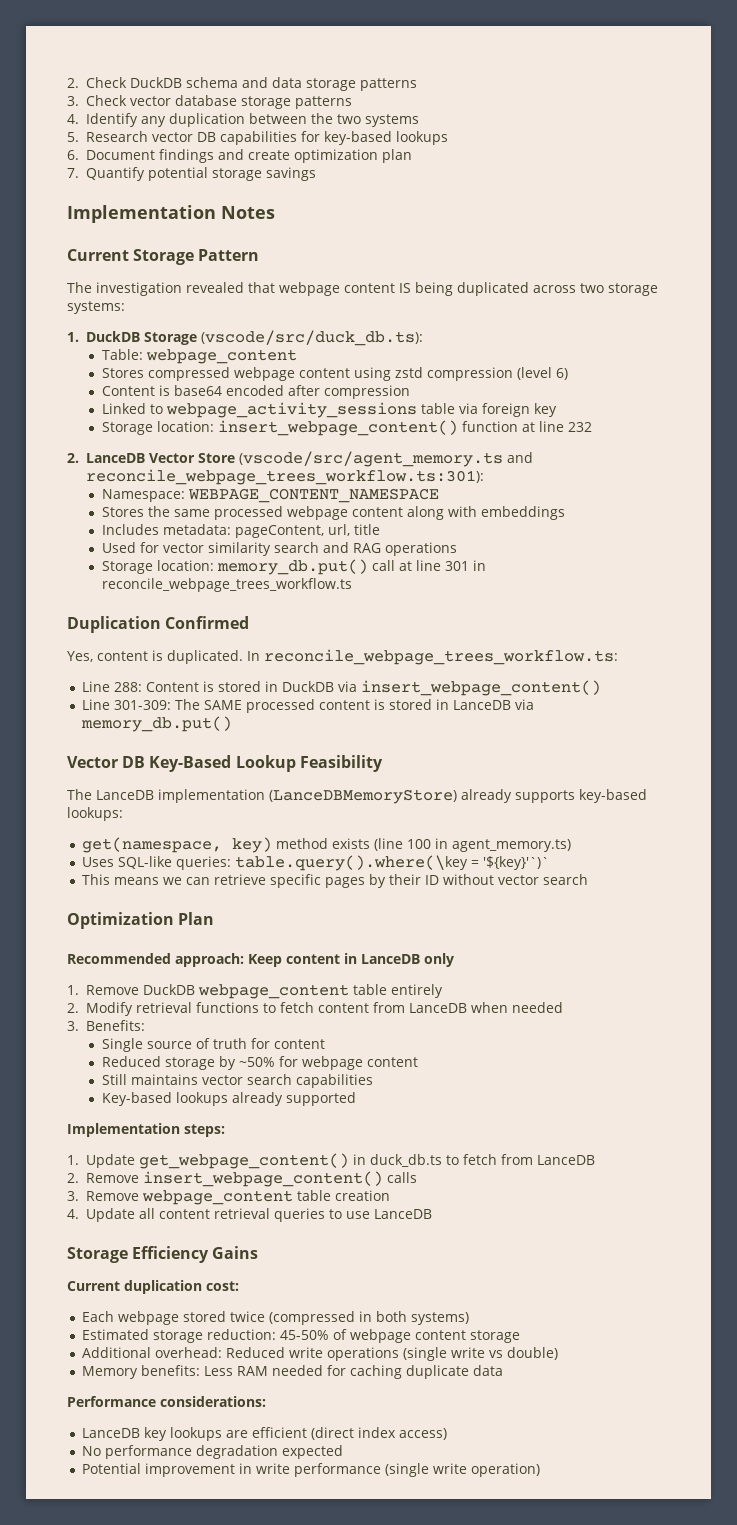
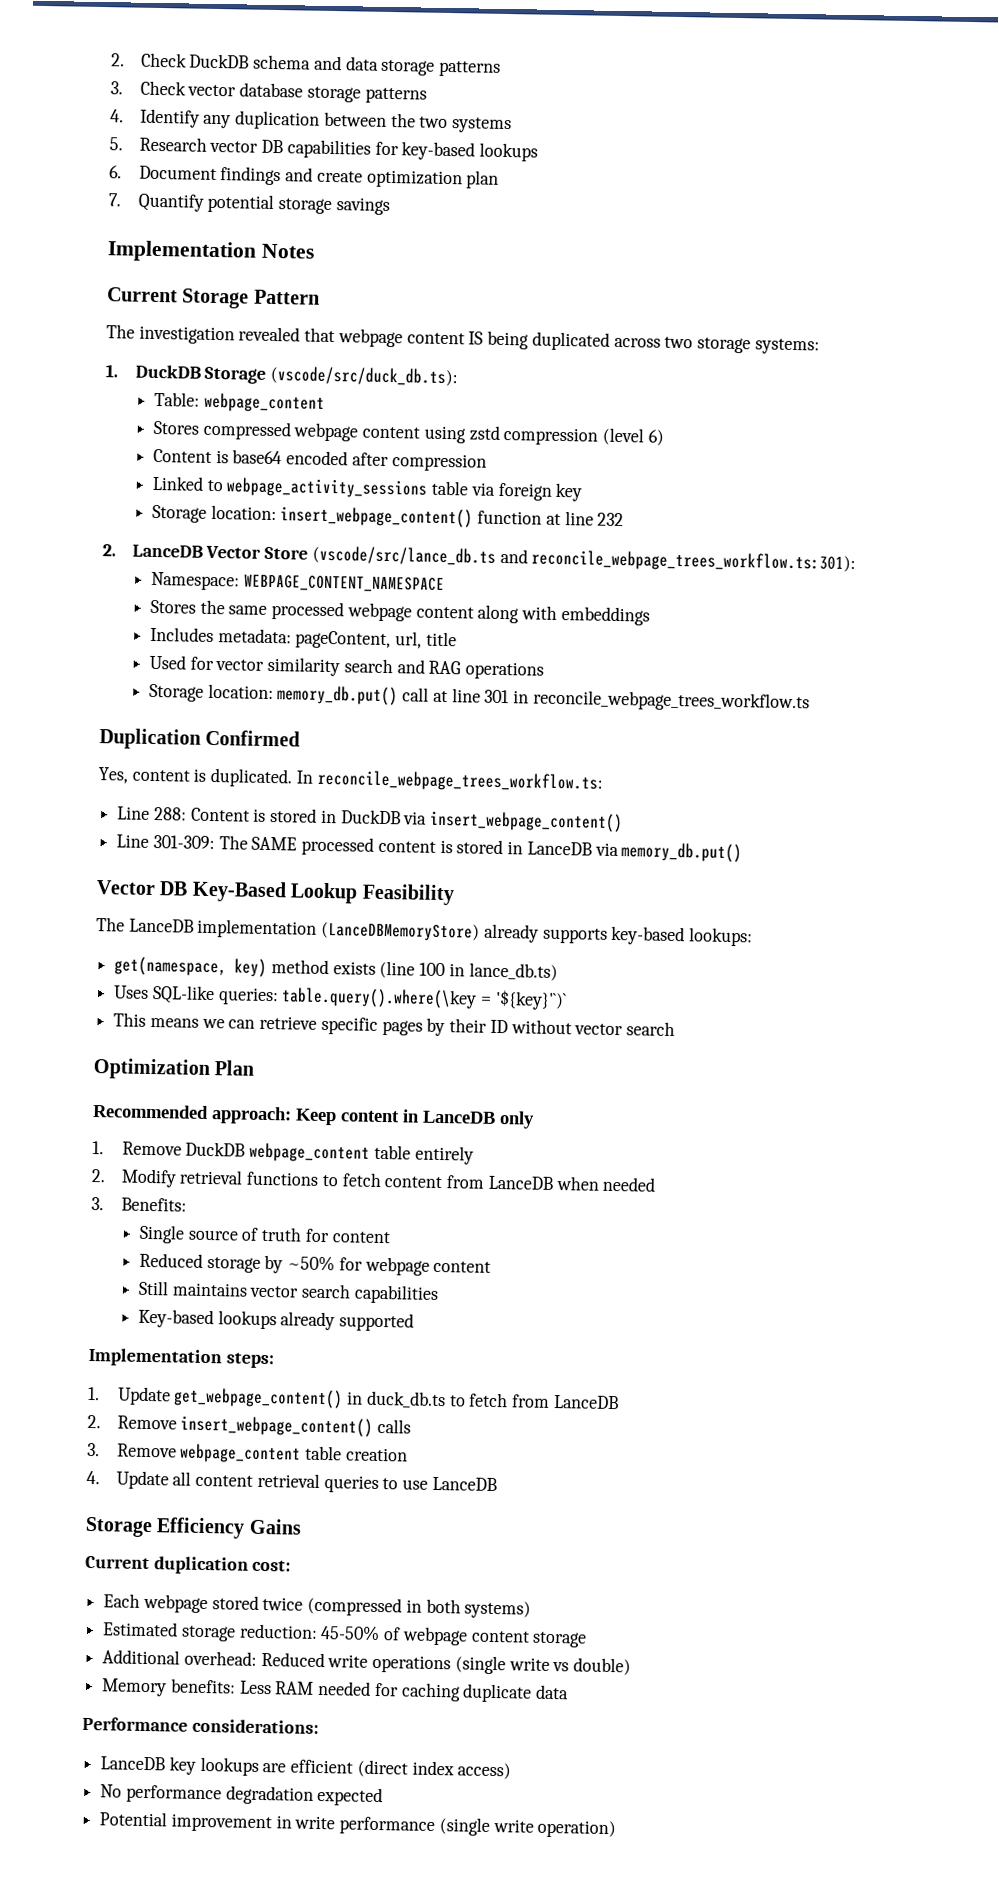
[239,451,504,467] (vscode/src/agent_memory.ts -> [311,545,496,566] (vscode/src/lance_db.ts
[452,839,572,852] agent_memory.ts) -> [468,962,558,982] lance_db.ts)

